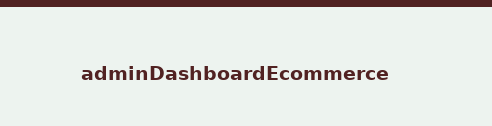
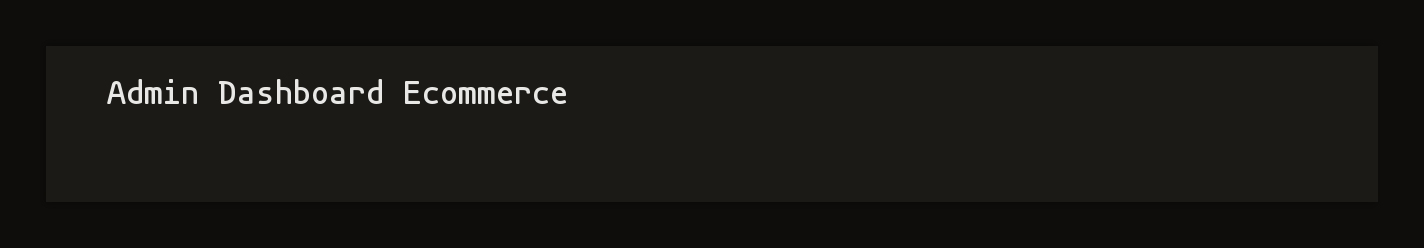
[81,66,389,80] adminDashboardEcommerce -> [107,79,568,104] Admin Dashboard Ecommerce

